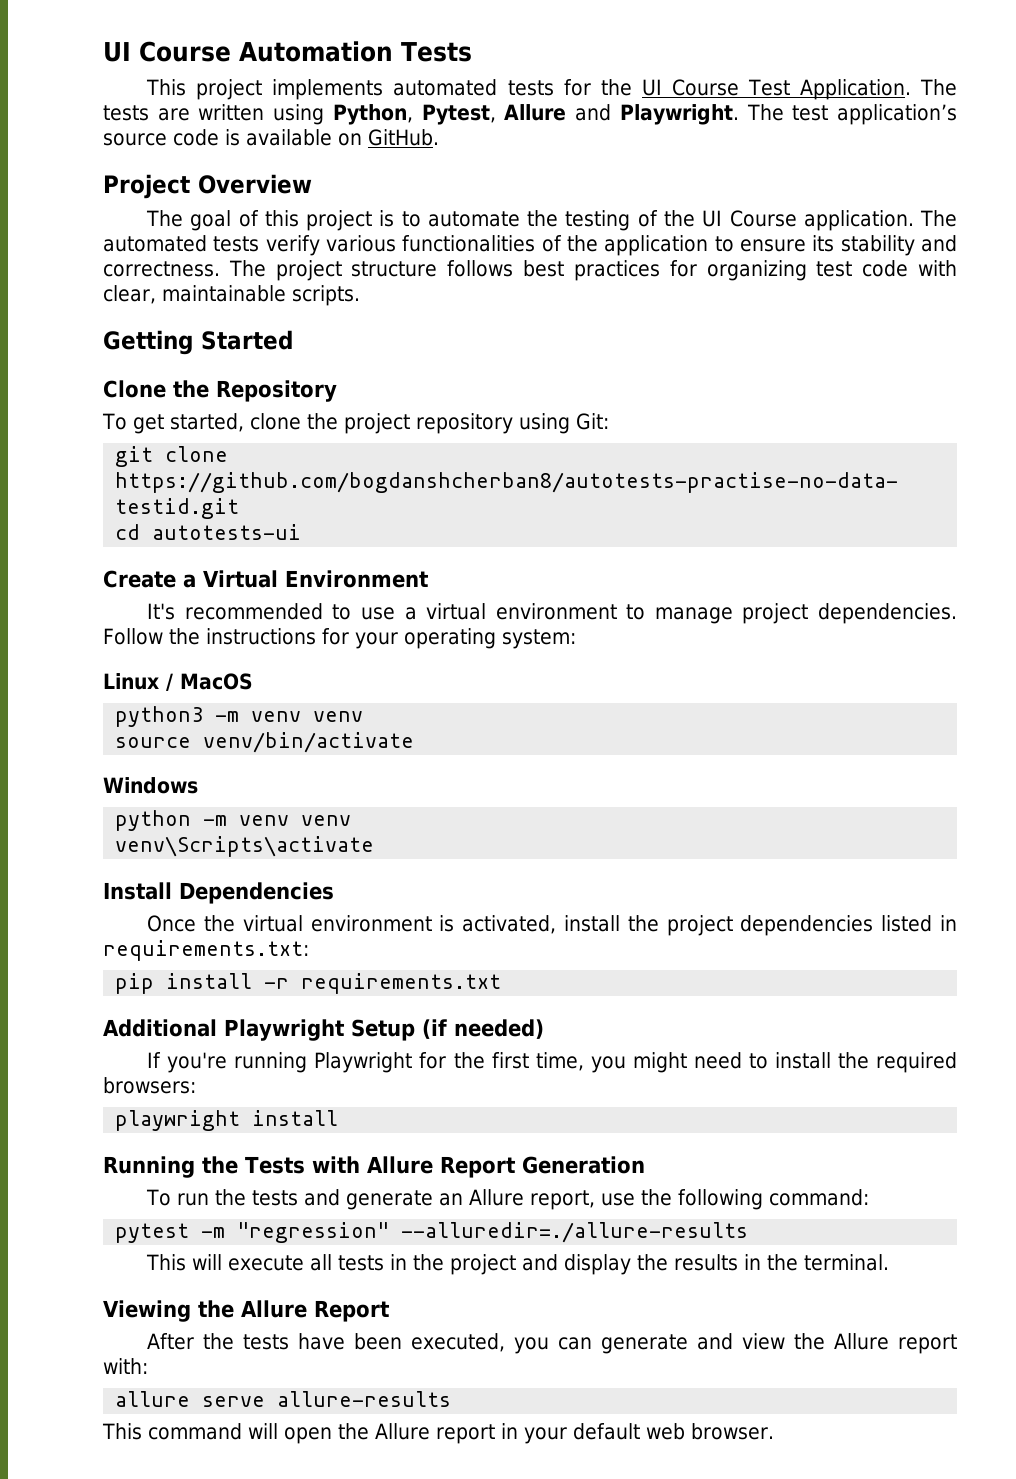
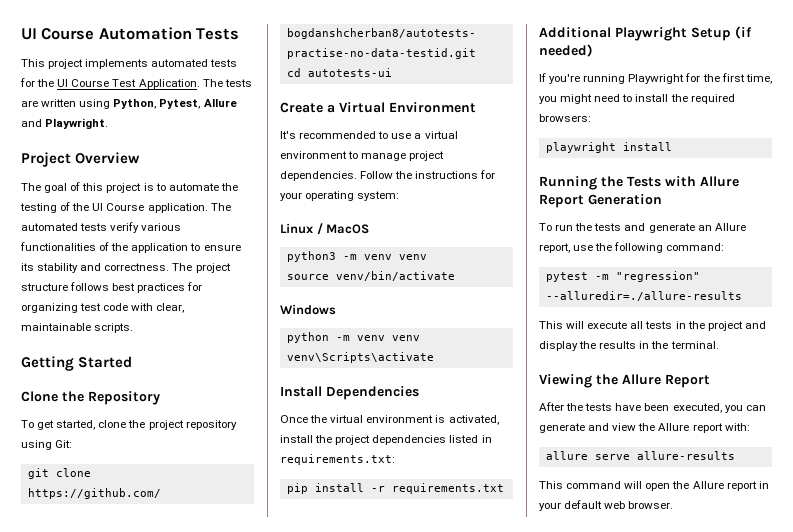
[746,104,957,125] [103,129,439,146] The test application’s source code is available on GitHub. -> (109, 123) none

